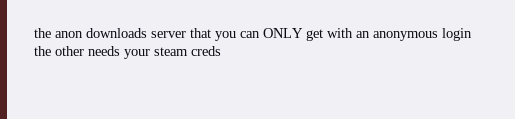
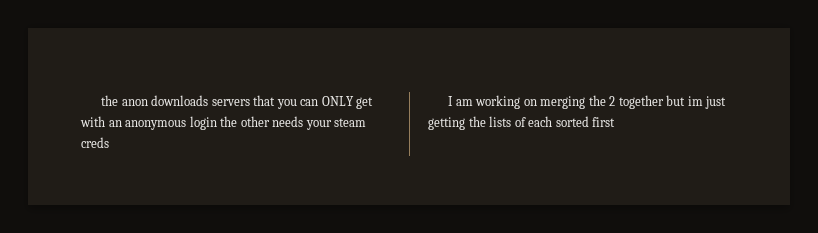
[151,31,186,38] server -> [211,99,250,106] servers
(221, 51) none -> [448,95,727,109] [428,116,616,130] // I am working on merging the 2 together but im just getting the lists of each sorted first

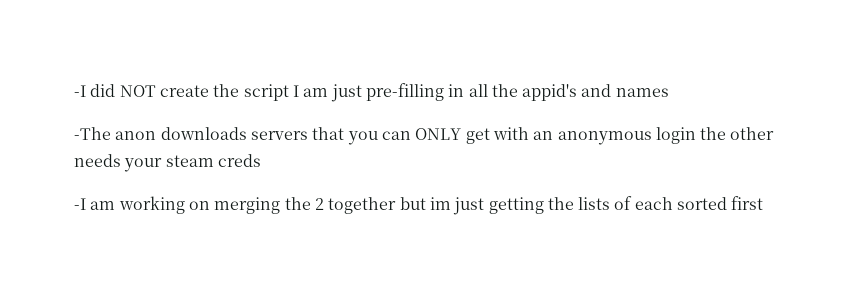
[101,95,119,106] the -> [74,83,669,102] [74,127,111,140] -I did NOT create the script I am just pre-filling in all the appid's and names // -The
[448,96,454,106] I -> [74,198,86,210] -I

